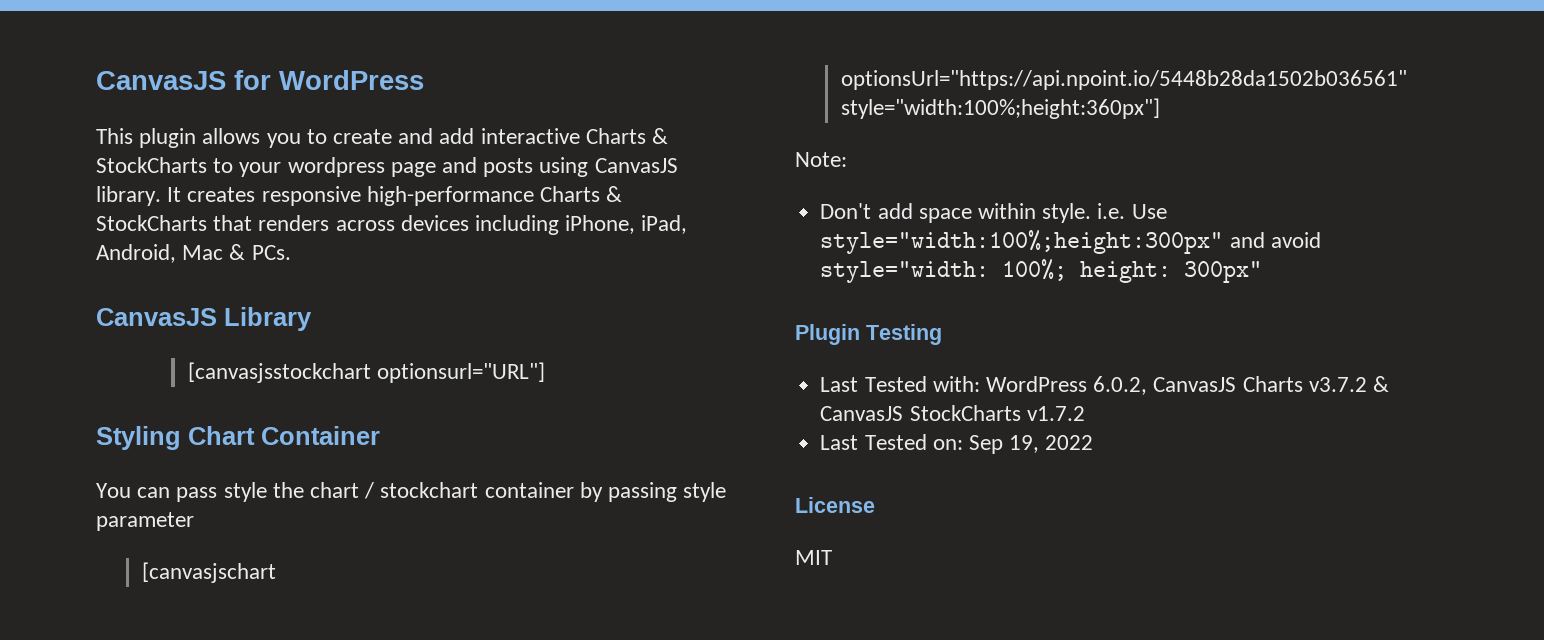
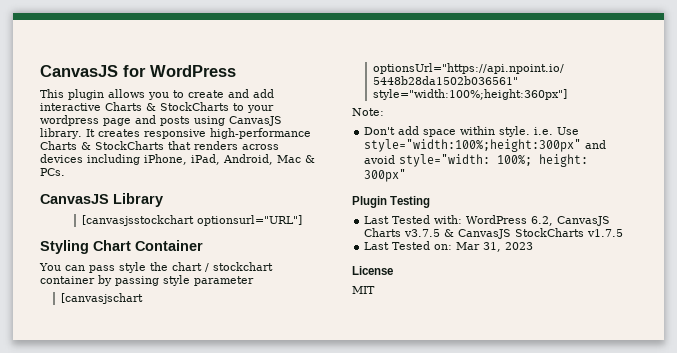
[1093,376,1148,395] 6.0.2, -> [531,216,554,226] 6.2,
[1308,377,1367,392] v3.7.2 -> [404,229,441,237] v3.7.5
[1026,406,1085,421] v1.7.2 -> [587,229,624,237] v1.7.5
[968,435,1094,454] Sep 19, 2022 -> [456,242,534,252] Mar 31, 2023

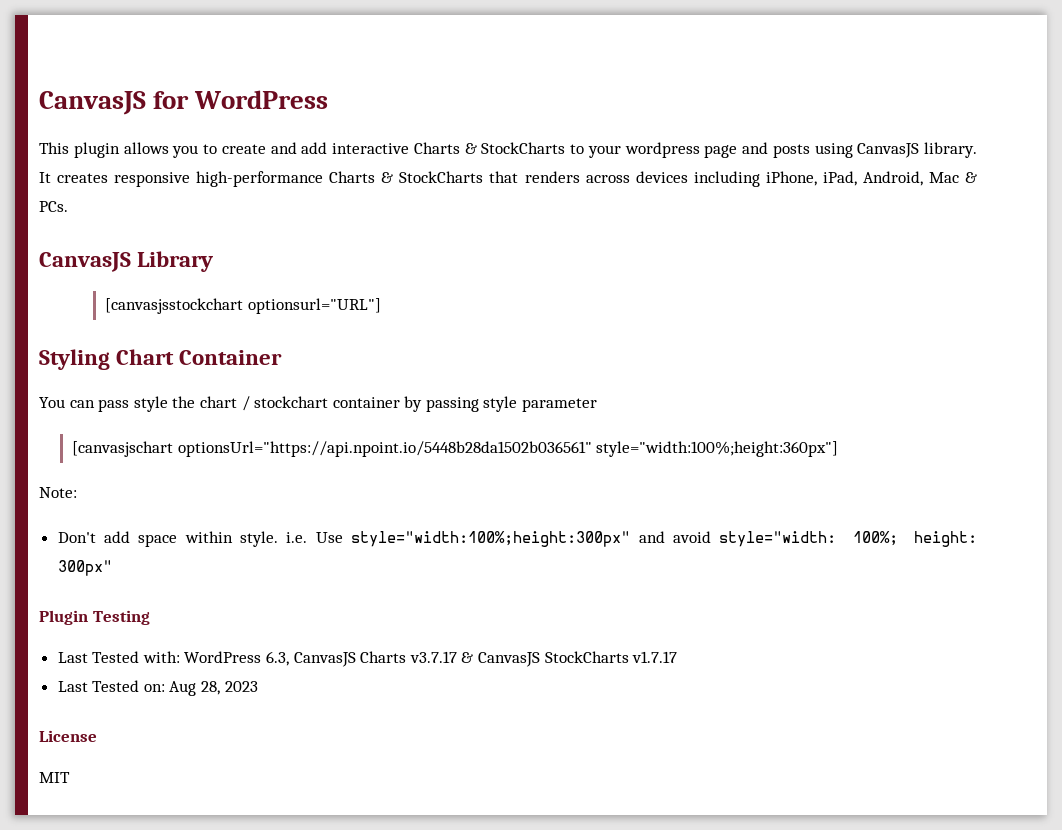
[531,216,554,226] 6.2, -> [266,651,290,666] 6.3,
[404,229,441,237] v3.7.5 -> [409,651,457,663] v3.7.17
[587,229,624,237] v1.7.5 -> [632,651,678,663] v1.7.17
[456,242,502,252] Mar 31, -> [169,681,221,696] Aug 28,

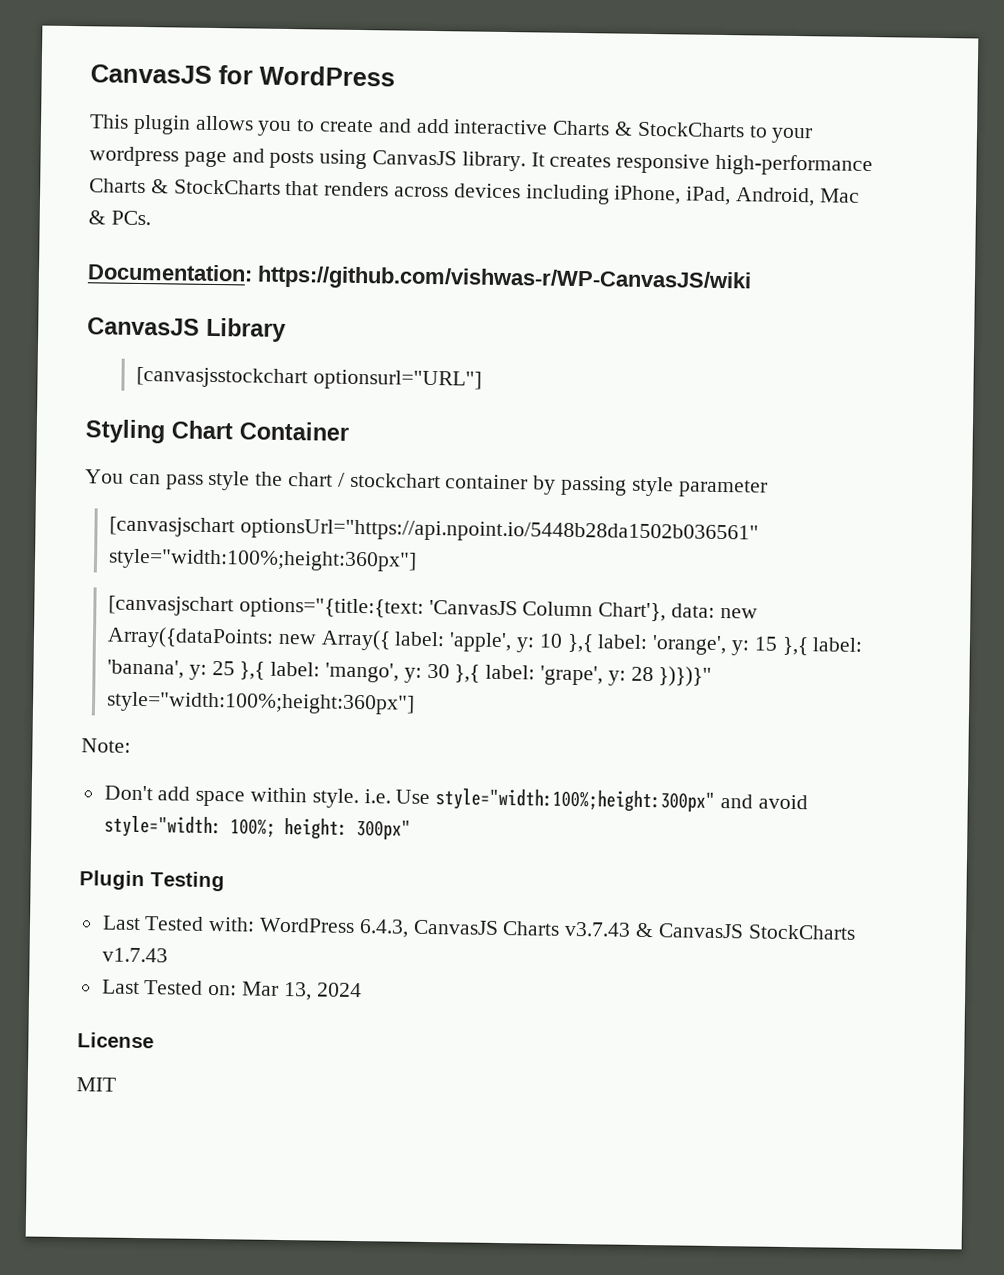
(68, 206) none -> [87,263,752,294] // Documentation: https://github.com/vishwas-r/WP-CanvasJS/wiki
(839, 449) none -> [107,595,758,622] [106,626,864,656] [106,659,713,687] [105,691,415,715] // [canvasjschart options="{title:{text: 'CanvasJS Column Chart'}, data: new Array({dataPoints: new Array({ label: 'apple', y: 10 },{ label: 'orange', y: 15 },{ label: 'banana', y: 25 },{ label: 'mango', y: 30 },{ label: 'grape', y: 28 })})}" style="width:100%;height:360px"]
[266,651,290,666] 6.3, -> [358,919,409,938] 6.4.3,
[409,651,457,663] v3.7.17 -> [564,921,632,937] v3.7.43
[632,651,678,663] v1.7.17 -> [101,947,168,963] v1.7.43
[169,681,258,696] Aug 28, 2023 -> [242,981,362,1001] Mar 13, 2024

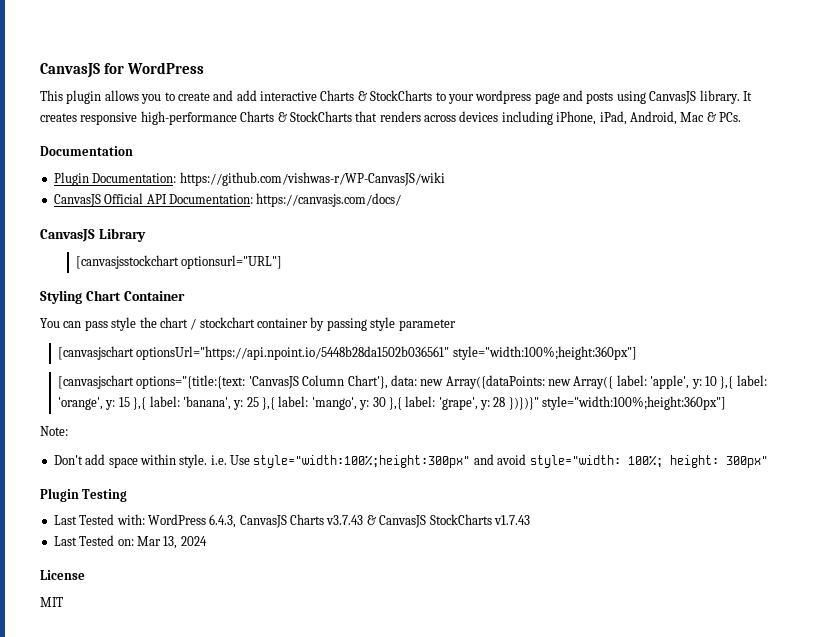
(151, 218) none -> [40,146,133,156] [53,172,89,186] Documentation // Plugin
(752, 279) none -> [53,193,402,207] // CanvasJS Official API Documentation: https://canvasjs.com/docs/

